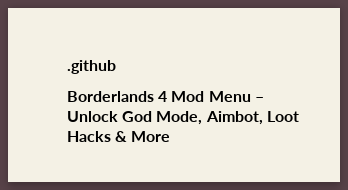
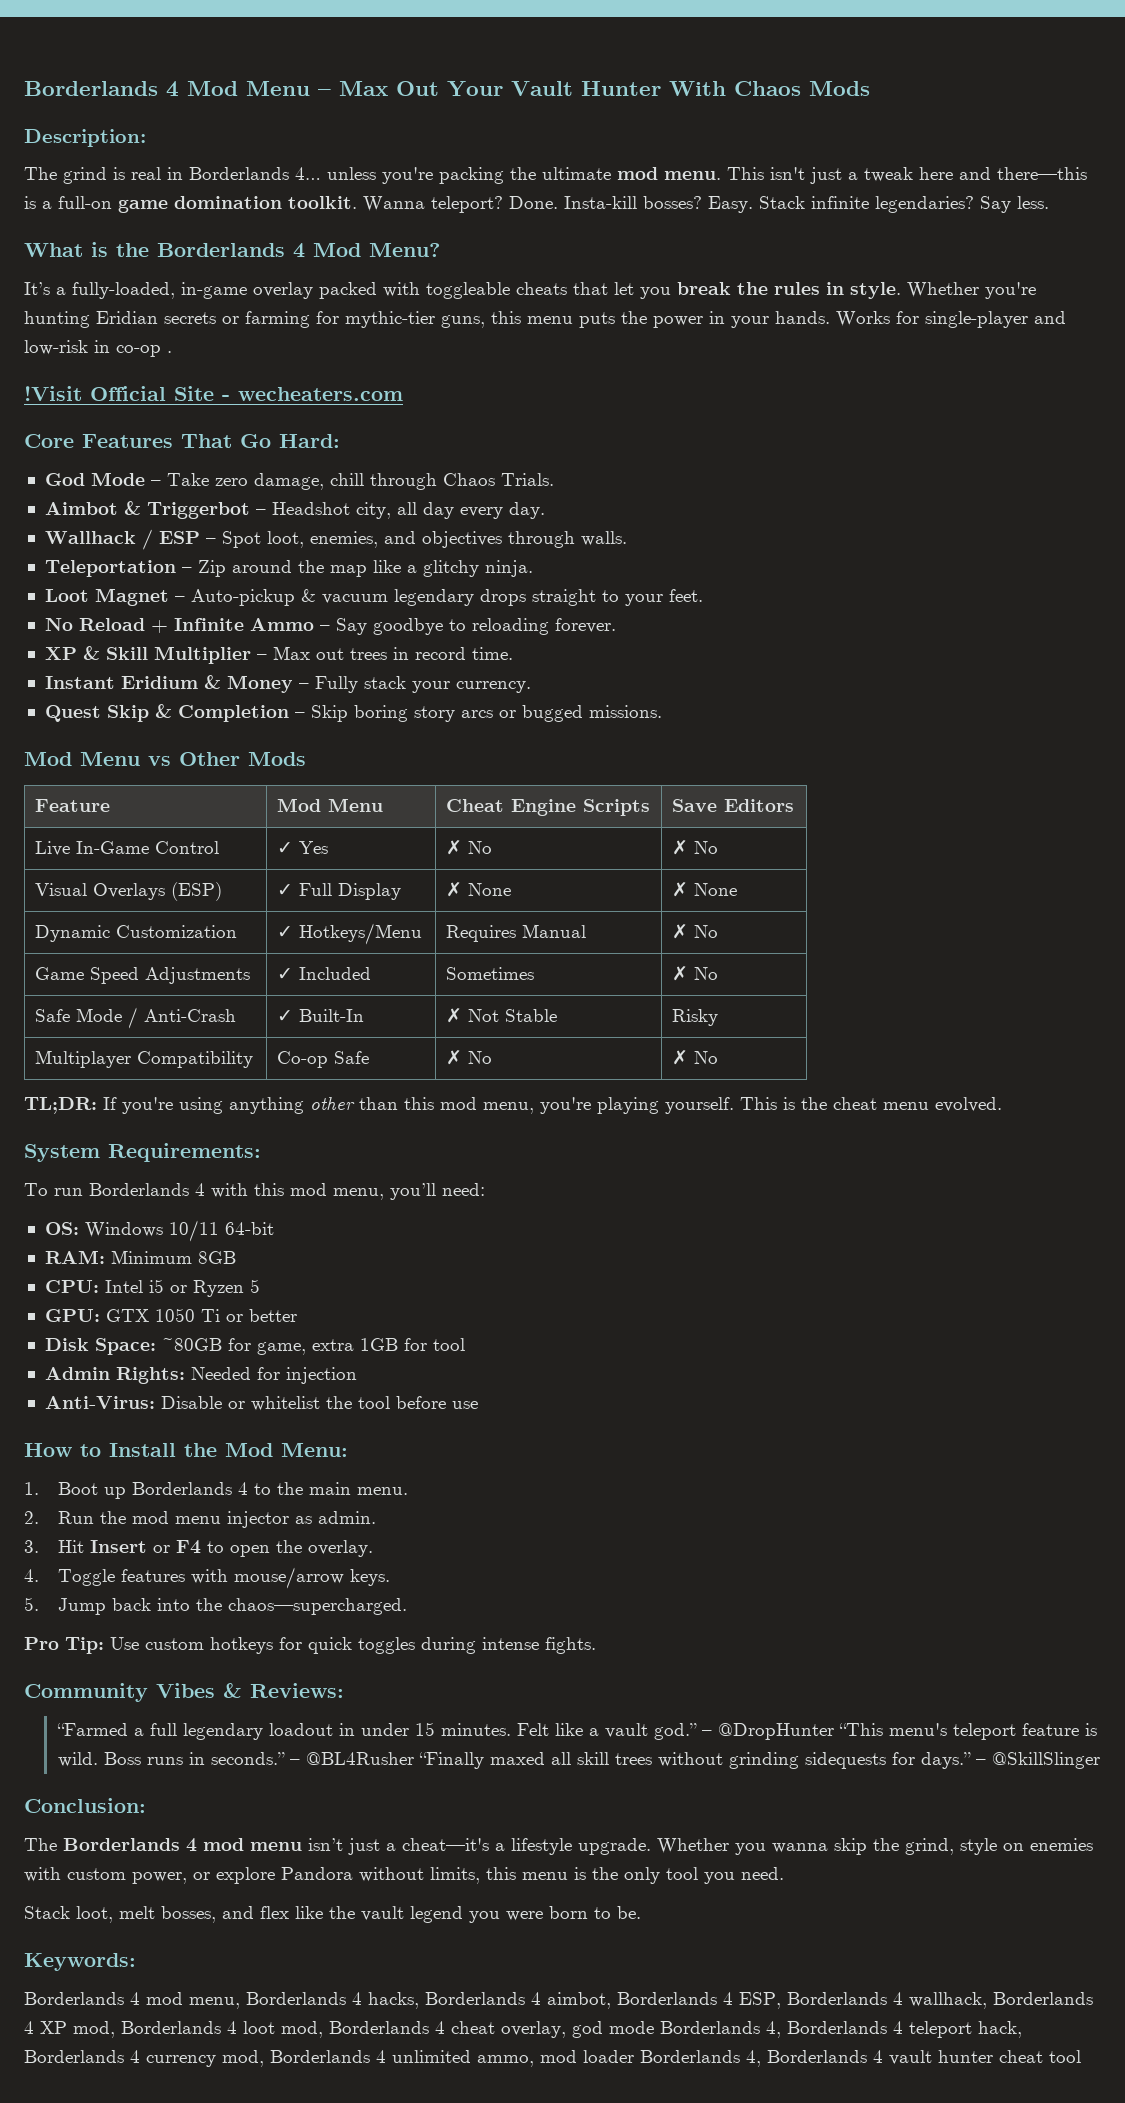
[67,60,116,74] .github // -> (24, 88) none
[67,111,299,125] [67,131,171,142] Unlock God Mode, Aimbot, Loot Hacks & More -> [339,81,870,97] [24,129,146,147] [24,167,1087,184] [24,196,1049,213] [24,242,440,258] [24,282,1036,299] [24,311,1066,328] [24,340,172,357] [24,386,403,401] [24,434,340,448] [44,472,554,490] [44,501,545,519] [44,529,627,550] [44,560,533,577] [44,588,703,606] [44,618,616,635] [44,646,513,664] [44,675,531,693] [44,704,662,722] [24,752,306,766] [35,799,111,812] [277,798,384,812] [446,799,651,816] [672,799,795,812] [35,841,220,856] [277,841,329,854] [446,840,493,855] [672,840,719,855] [35,882,223,901] [277,883,402,900] [446,882,512,897] [672,882,738,897] [35,925,238,942] [277,923,423,945] [446,924,587,942] [672,924,719,939] [35,967,251,984] [277,967,372,980] [446,967,535,980] [672,966,719,981] [35,1007,237,1029] [277,1009,365,1022] [446,1008,558,1023] [672,1009,719,1026] [35,1050,254,1068] [277,1051,370,1068] [446,1050,493,1065] [672,1050,719,1065] [24,1097,1002,1114] [24,1143,261,1162] [24,1183,485,1200] [44,1220,274,1242] [44,1250,236,1264] [44,1279,260,1297] [44,1308,297,1322] [44,1338,465,1355] [44,1367,357,1384] [44,1396,478,1411] [24,1443,348,1457] [24,1482,408,1499] [24,1511,376,1528] [24,1540,373,1557] [24,1567,390,1589] [24,1597,407,1615] [24,1637,596,1654] [24,1683,344,1702] [56,1722,1097,1740] [57,1752,1100,1769] [24,1798,146,1813] [24,1838,1093,1855] [24,1867,784,1884] [24,1906,641,1923] [24,1953,136,1971] [24,1992,1093,2009] [24,2021,1022,2038] [24,2050,1081,2067] Max Out Your Vault Hunter With Chaos Mods // Description: // The grind is real in Borderlands 4… unless you're packing the ultimate mod menu. This isn't just a tweak here and there—this is a full-on game domination toolkit. Wanna teleport? Done. Insta-kill bosses? Easy. Stack infinite legendaries? Say less. // What is the Borderlands 4 Mod Menu? // It’s a fully-loaded, in-game overlay packed with toggleable cheats that let you break the rules in style. Whether you're hunting Eridian secrets or farming for mythic-tier guns, this menu puts the power in your hands. Works for single-player and low-risk in co-op . // !Visit Official Site - wecheaters.com // Core Features That Go Hard: // God Mode – Take zero damage, chill through Chaos Trials. // Aimbot & Triggerbot – Headshot city, all day every day. // Wallhack / ESP – Spot loot, enemies, and objectives through walls. // Teleportation – Zip around the map like a glitchy ninja. // Loot Magnet – Auto-pickup & vacuum legendary drops straight to your feet. // No Reload + Infinite Ammo – Say goodbye to reloading forever. // XP & Skill Multiplier – Max out trees in record time. // Instant Eridium & Money – Fully stack your currency. // Quest Skip & Completion – Skip boring story arcs or bugged missions. // Mod Menu vs Other Mods // Feature | Mod Menu | Cheat Engine Scripts | Save Editors // Live In-Game Control | ✓ Yes | ✗ No | ✗ No // Visual Overlays (ESP) | ✓ Full Display | ✗ None | ✗ None // Dynamic Customization | ✓ Hotkeys/Menu | Requires Manual | ✗ No // Game Speed Adjustments | ✓ Included | Sometimes | ✗ No // Safe Mode / Anti-Crash | ✓ Built-In | ✗ Not Stable | Risky // Multiplayer Compatibility | Co-op Safe | ✗ No | ✗ No // TL;DR: If you're using anything other than this mod menu, you're playing yourself. This is the cheat menu evolved. // System Requirements: // To run Borderlands 4 with this mod menu, you’ll need: // OS: Windows 10/11 64-bit // RAM: Minimum 8GB // CPU: Intel i5 or Ryzen 5 // GPU: GTX 1050 Ti or better // Disk Space: ~80GB for game, extra 1GB for tool // Admin Rights: Needed for injection // Anti-Virus: Disable or whitelist the tool before use // How to Install the Mod Menu: // 1. Boot up Borderlands 4 to the main menu. // 2. Run the mod menu injector as admin. // 3. Hit Insert or F4 to open the overlay. // 4. Toggle features with mouse/arrow keys. // 5. Jump back into the chaos—supercharged. // Pro Tip: Use custom hotkeys for quick toggles during intense fights. // Community Vibes & Reviews: // “Farmed a full legendary loadout in under 15 minutes. Felt like a vault god.” – @DropHunter “This menu's teleport feature is wild. Boss runs in seconds.” – @BL4Rusher “Finally maxed all skill trees without grinding sidequests for days.” – @SkillSlinger // Conclusion: // The Borderlands 4 mod menu isn’t just a cheat—it's a lifestyle upgrade. Whether you wanna skip the grind, style on enemies with custom power, or explore Pandora without limits, this menu is the only tool you need. // Stack loot, melt bosses, and flex like the vault legend you were born to be. // Keywords: // Borderlands 4 mod menu, Borderlands 4 hacks, Borderlands 4 aimbot, Borderlands 4 ESP, Borderlands 4 wallhack, Borderlands 4 XP mod, Borderlands 4 loot mod, Borderlands 4 cheat overlay, god mode Borderlands 4, Borderlands 4 teleport hack, Borderlands 4 currency mod, Borderlands 4 unlimited ammo, mod loader Borderlands 4, Borderlands 4 vault hunter cheat tool

